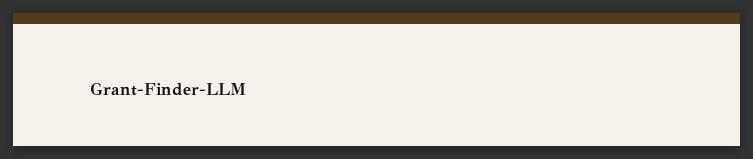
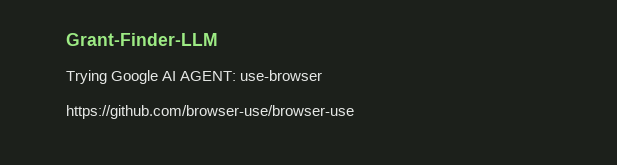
(246, 89) none -> [66,70,323,84] [66,105,354,119] // Trying Google AI AGENT: use-browser // https://github.com/browser-use/browser-use

